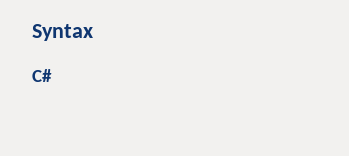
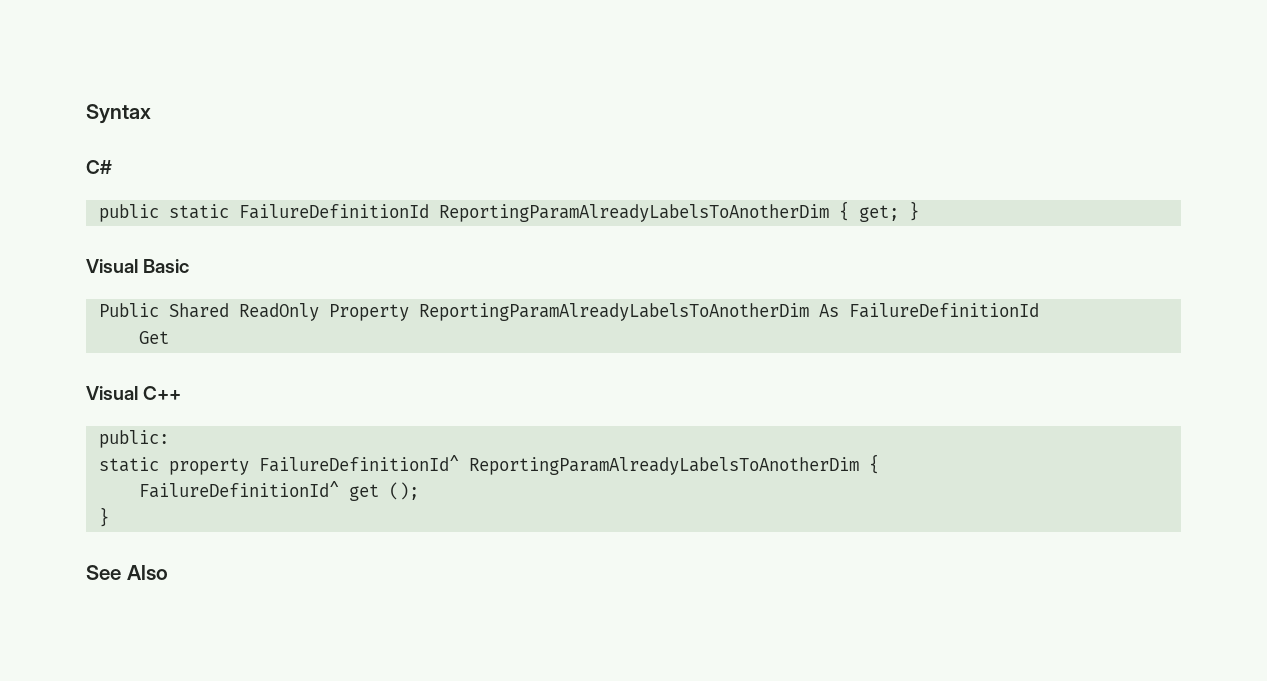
(52, 75) none -> [98,201,919,222] [86,259,190,273] [98,303,1039,321] [138,331,169,344] [86,386,182,400] [98,430,169,448] [98,454,879,475] [138,481,419,501] [98,507,109,527] [86,565,168,580] // public static FailureDefinitionId ReportingParamAlreadyLabelsToAnotherDim { get; } // Visual Basic // Public Shared ReadOnly Property ReportingParamAlreadyLabelsToAnotherDim As FailureDefinitionId // Get // Visual C++ // public: // static property FailureDefinitionId^ ReportingParamAlreadyLabelsToAnotherDim { // FailureDefinitionId^ get (); // } // See Also

